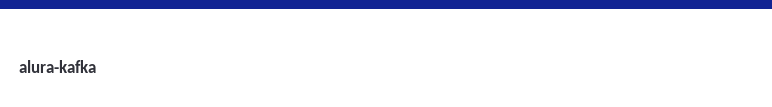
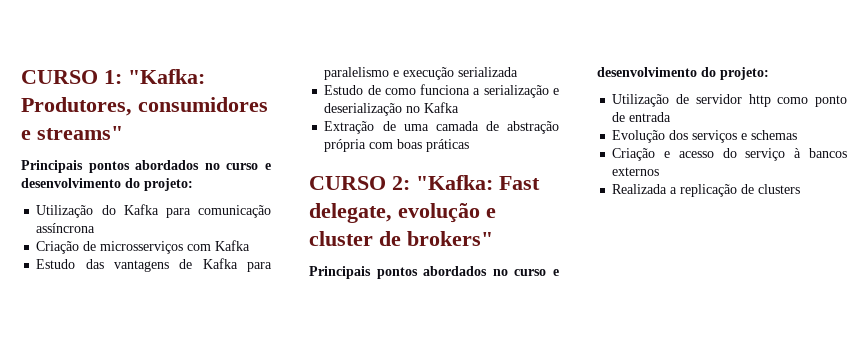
[19,60,96,73] alura-kafka -> [21,69,205,84] [21,97,268,116] [21,126,123,140] [21,160,271,173] [21,178,193,191] [36,204,271,218] [36,223,96,233] [36,240,251,254] [36,258,272,272] [324,67,519,80] [324,84,559,98] [324,102,460,116] [324,121,559,134] [324,139,470,152] [309,175,540,190] [309,203,496,223] [309,231,493,246] [309,266,559,279] [597,67,769,80] [612,94,847,107] [612,112,672,122] [612,130,798,143] [612,148,847,161] [612,167,660,176] [612,184,801,197] CURSO 1: "Kafka: Produtores, consumidores e streams" // Principais pontos abordados no curso e desenvolvimento do projeto: // Utilização do Kafka para comunicação assíncrona // Criação de microsserviços com Kafka // Estudo das vantagens de Kafka para paralelismo e execução serializada // Estudo de como funciona a serialização e deserialização no Kafka // Extração de uma camada de abstração própria com boas práticas // CURSO 2: "Kafka: Fast delegate, evolução e cluster de brokers" // Principais pontos abordados no curso e desenvolvimento do projeto: // Utilização de servidor http como ponto de entrada // Evolução dos serviços e schemas // Criação e acesso do serviço à bancos externos // Realizada a replicação de clusters

